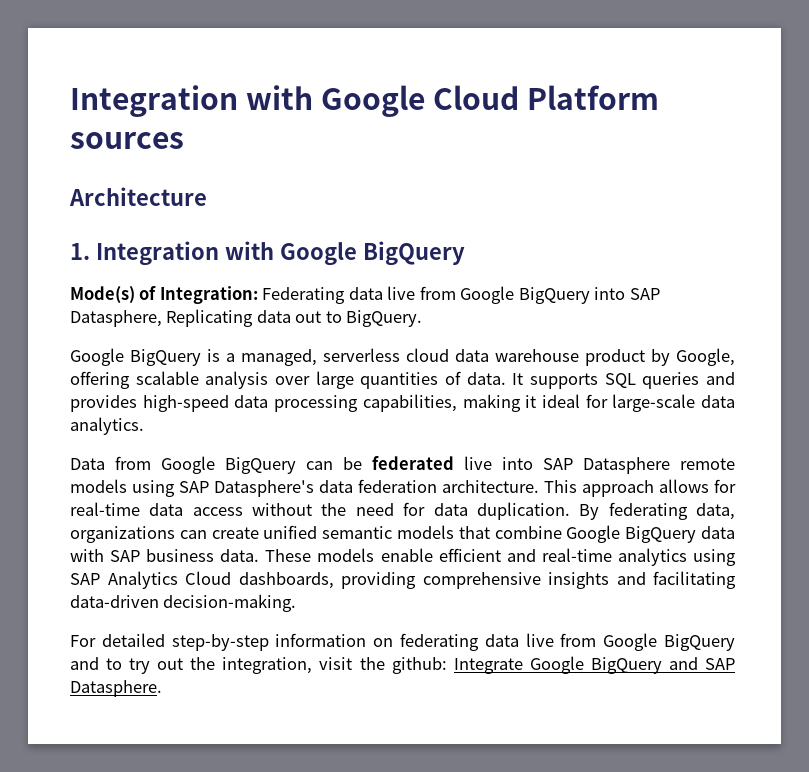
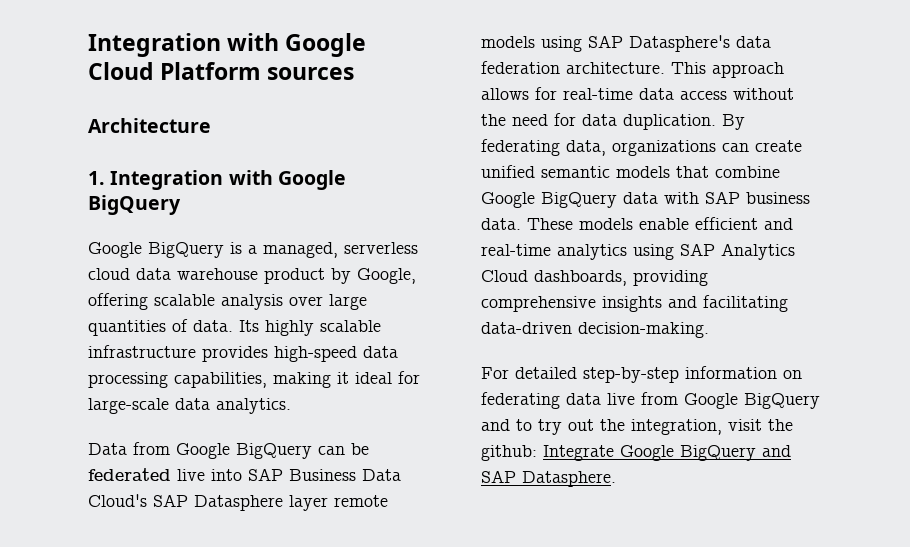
[70,286,660,304] [70,309,423,327] // Mode(s) of Integration: Federating data live from Google BigQuery into SAP Datasphere, Replicating data out to BigQuery. -> (181, 205) none
[512,372,735,389] It supports SQL queries and -> [239,320,381,336] [88,345,196,358] Its highly scalable infrastructure
[583,457,670,474] Datasphere -> [289,469,401,481] [88,494,328,511] Business Data Cloud's SAP Datasphere layer

